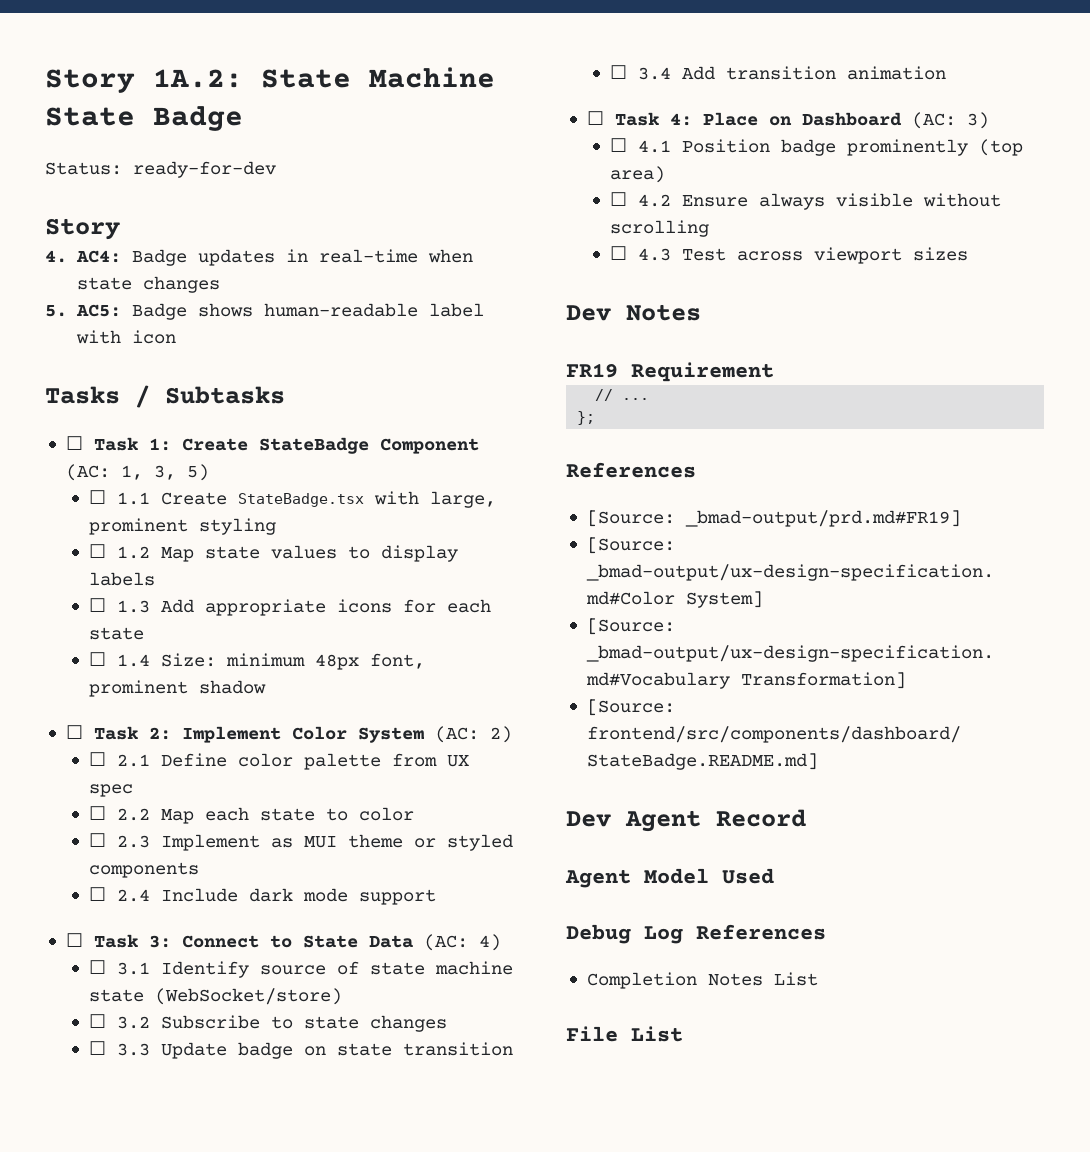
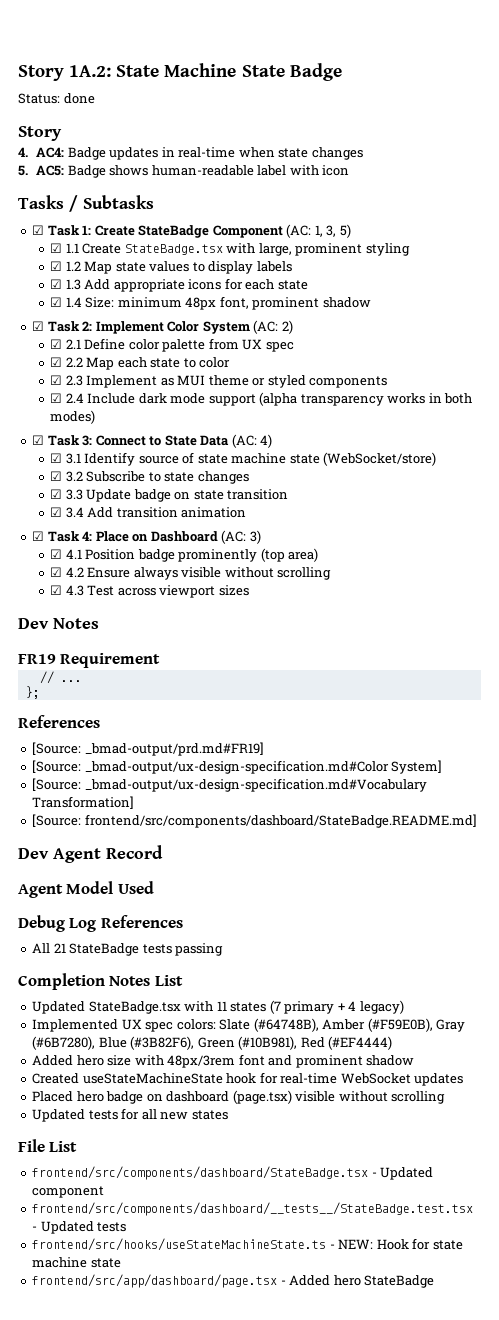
[133,161,276,178] ready-for-dev -> [63,93,95,104] done
[65,436,83,450] ☐ -> [32,225,45,235] ☑
[89,490,107,504] ☐ -> [50,243,63,253] ☑
[89,544,107,558] ☐ -> [50,261,63,271] ☑
[89,598,107,612] ☐ -> [50,279,63,289] ☑
[89,652,107,666] ☐ -> [50,297,63,307] ☑
[65,725,83,739] ☐ -> [32,321,45,331] ☑
[89,752,107,766] ☐ -> [50,339,63,349] ☑
[89,806,107,820] ☐ -> [50,357,63,367] ☑
[89,833,107,847] ☐ -> [50,375,63,385] ☑
[89,887,107,901] ☐ -> [50,393,63,403] ☑
[65,933,83,947] // ☐ -> [259,392,473,406] [50,410,96,424] [32,435,45,445] (alpha transparency works in both modes) // ☑
[89,960,107,974] ☐ -> [50,453,63,463] ☑
[89,1014,107,1028] ☐ -> [50,471,63,481] ☑
[89,1041,107,1055] ☐ -> [50,489,63,499] ☑
[610,65,628,79] ☐ -> [50,507,63,517] ☑
[586,111,604,125] ☐ -> [32,531,45,541] ☑
[610,138,628,152] ☐ -> [50,549,63,559] ☑
[610,192,628,206] ☐ -> [50,567,63,577] ☑
[610,246,628,260] ☐ -> [50,585,63,595] ☑
[586,972,818,989] [566,1026,683,1042] Completion Notes List // File List -> [32,943,224,956] [18,973,183,990] [32,1000,404,1014] [32,1018,466,1032] [32,1036,393,1050] [32,1054,415,1068] [32,1072,464,1086] [32,1090,446,1104] [32,1108,228,1122] [18,1139,78,1152] [32,1166,434,1180] [32,1186,105,1198] [32,1202,474,1216] [32,1221,127,1234] [32,1238,463,1251] [32,1257,121,1268] [32,1274,435,1288] All 21 StateBadge tests passing // Completion Notes List // Updated StateBadge.tsx with 11 states (7 primary + 4 legacy) // Implemented UX spec colors: Slate (#64748B), Amber (#F59E0B), Gray (#6B7280), Blue (#3B82F6), Green (#10B981), Red (#EF4444) // Added hero size with 48px/3rem font and prominent shadow // Created useStateMachineState hook for real-time WebSocket updates // Placed hero badge on dashboard (page.tsx) visible without scrolling // Updated tests for all new states // File List // frontend/src/components/dashboard/StateBadge.tsx - Updated component // frontend/src/components/dashboard/__tests__/StateBadge.test.tsx - Updated tests // frontend/src/hooks/useStateMachineState.ts - NEW: Hook for state machine state // frontend/src/app/dashboard/page.tsx - Added hero StateBadge

